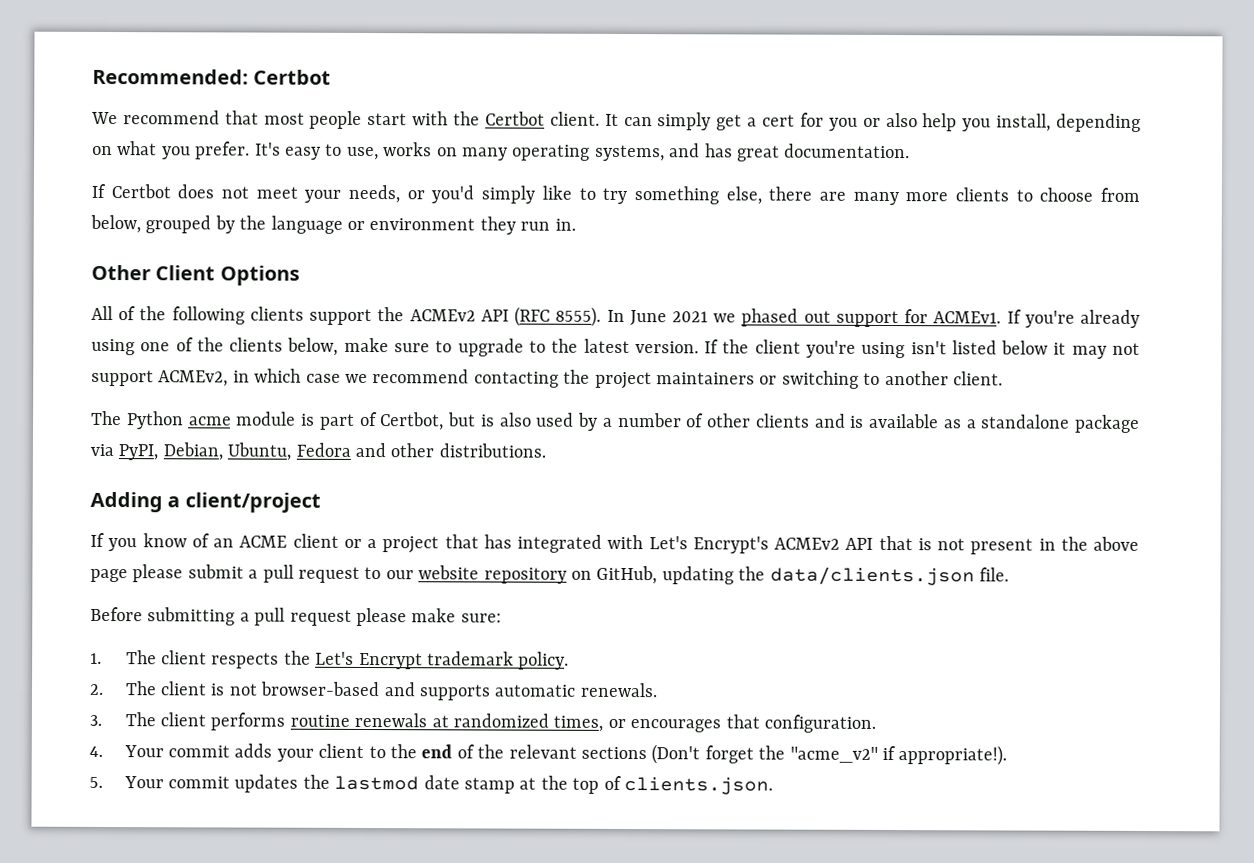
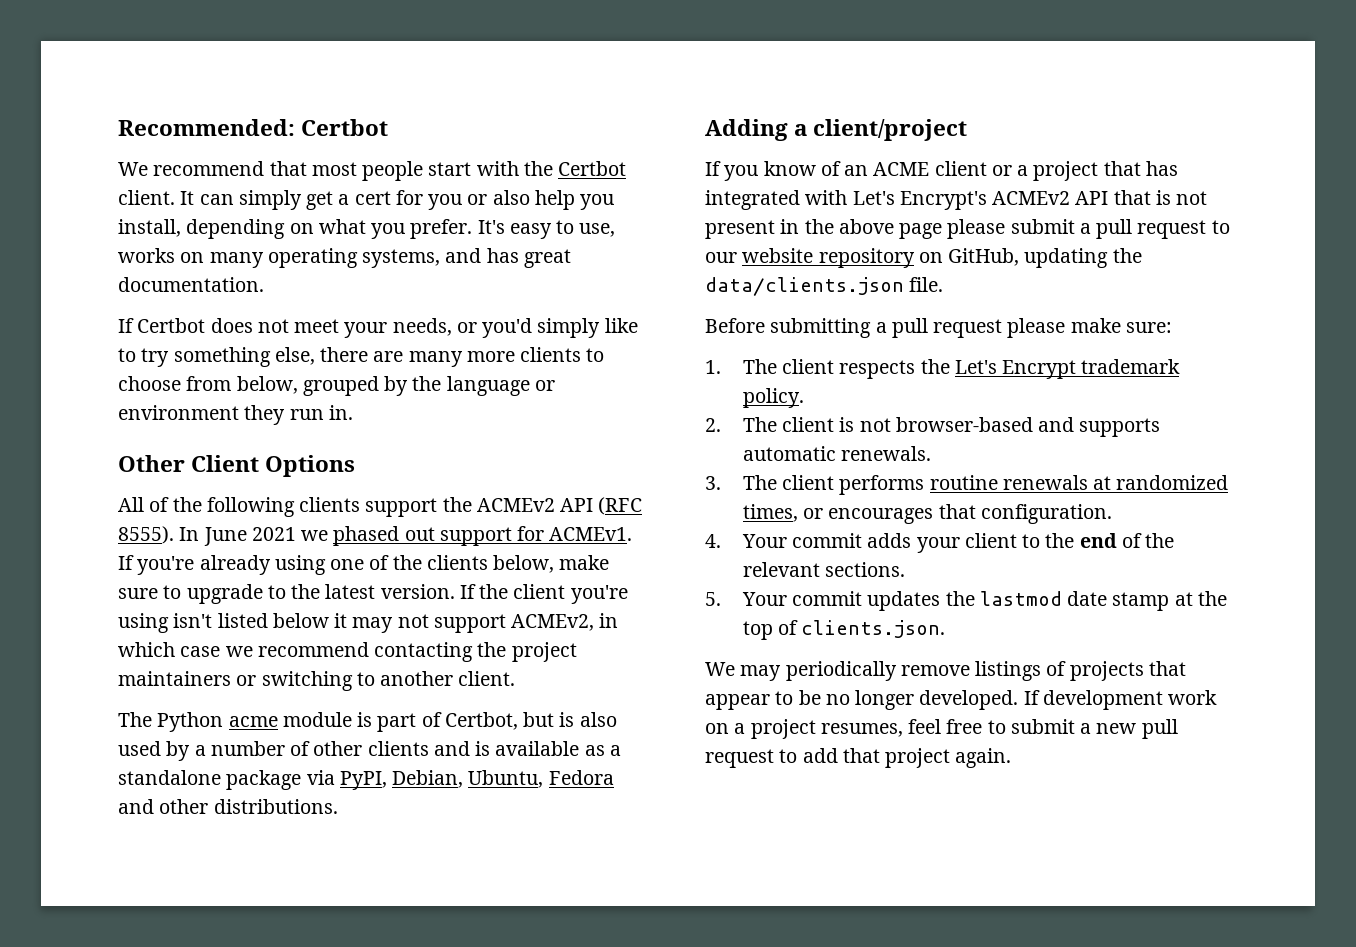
[580,744,1008,766] sections (Don't forget the "acme_v2" if appropriate!). -> [825,562,906,577] sections.
(773, 785) none -> [705,661,1186,681] [705,690,1218,710] [705,719,1178,739] [705,748,1012,768] // We may periodically remove listings of projects that appear to be no longer developed. If development work on a project resumes, feel free to submit a new pull request to add that project again.

